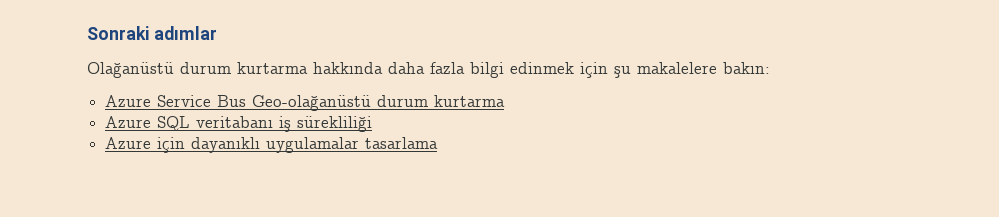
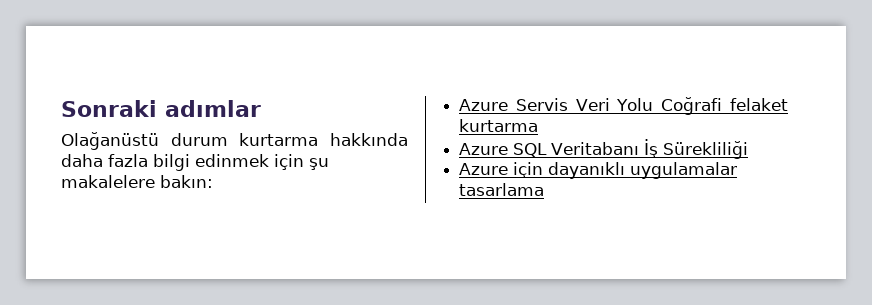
[157,95,429,111] Service Bus Geo-olağanüstü durum -> [515,97,788,115] Servis Veri Yolu Coğrafi felaket
[196,116,373,132] veritabanı iş sürekliliği -> [551,139,749,159] Veritabanı İş Sürekliliği

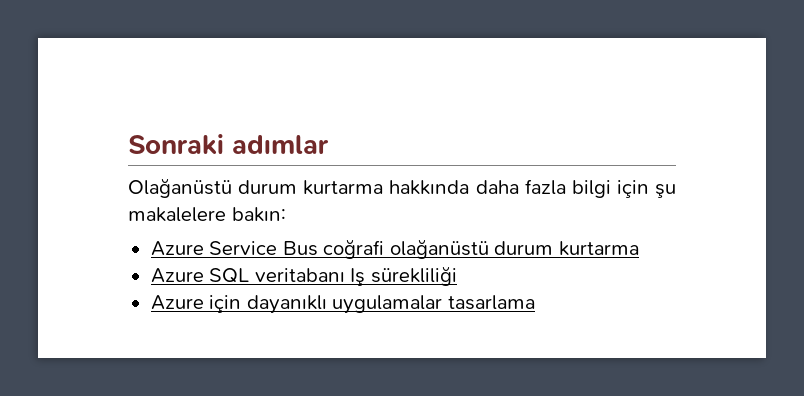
[195,154,269,167] edinmek -> (611, 189) none
[515,97,788,115] Servis Veri Yolu Coğrafi felaket -> [209,239,554,259] Service Bus coğrafi olağanüstü durum
[551,139,749,159] Veritabanı İş Sürekliliği -> [254,266,457,286] veritabanı Iş sürekliliği

